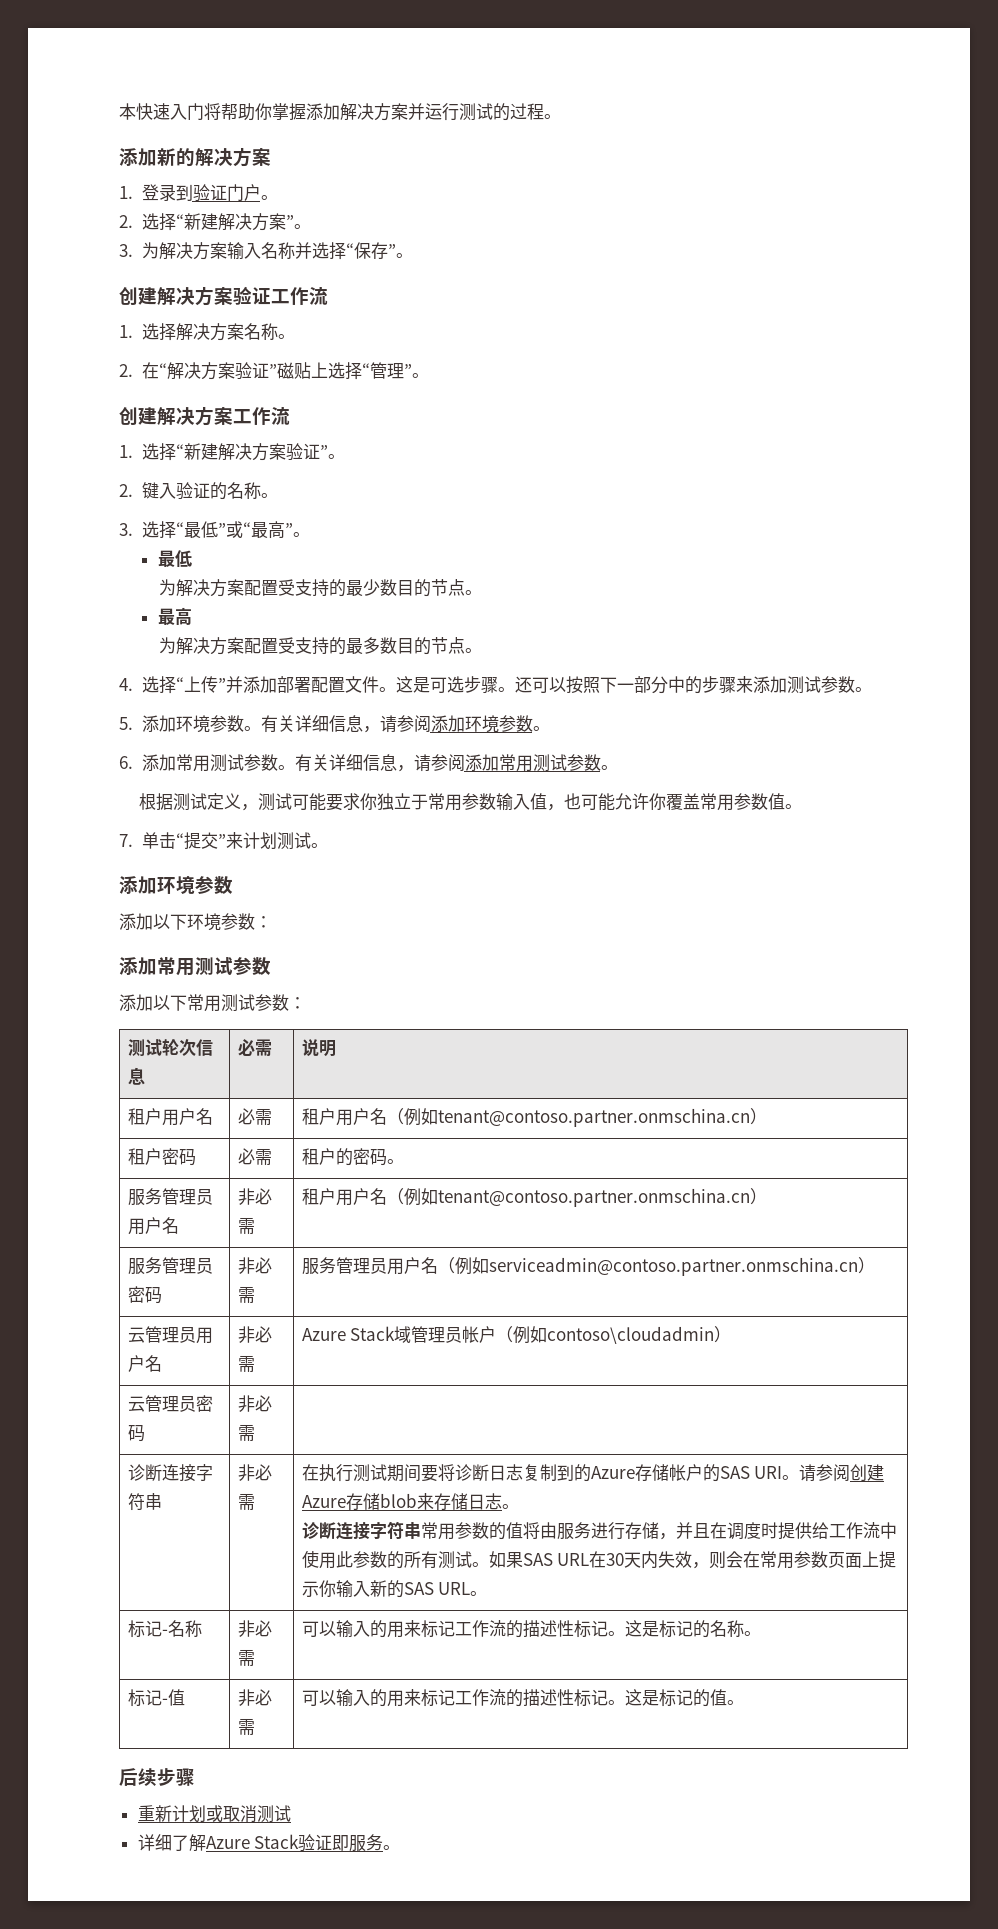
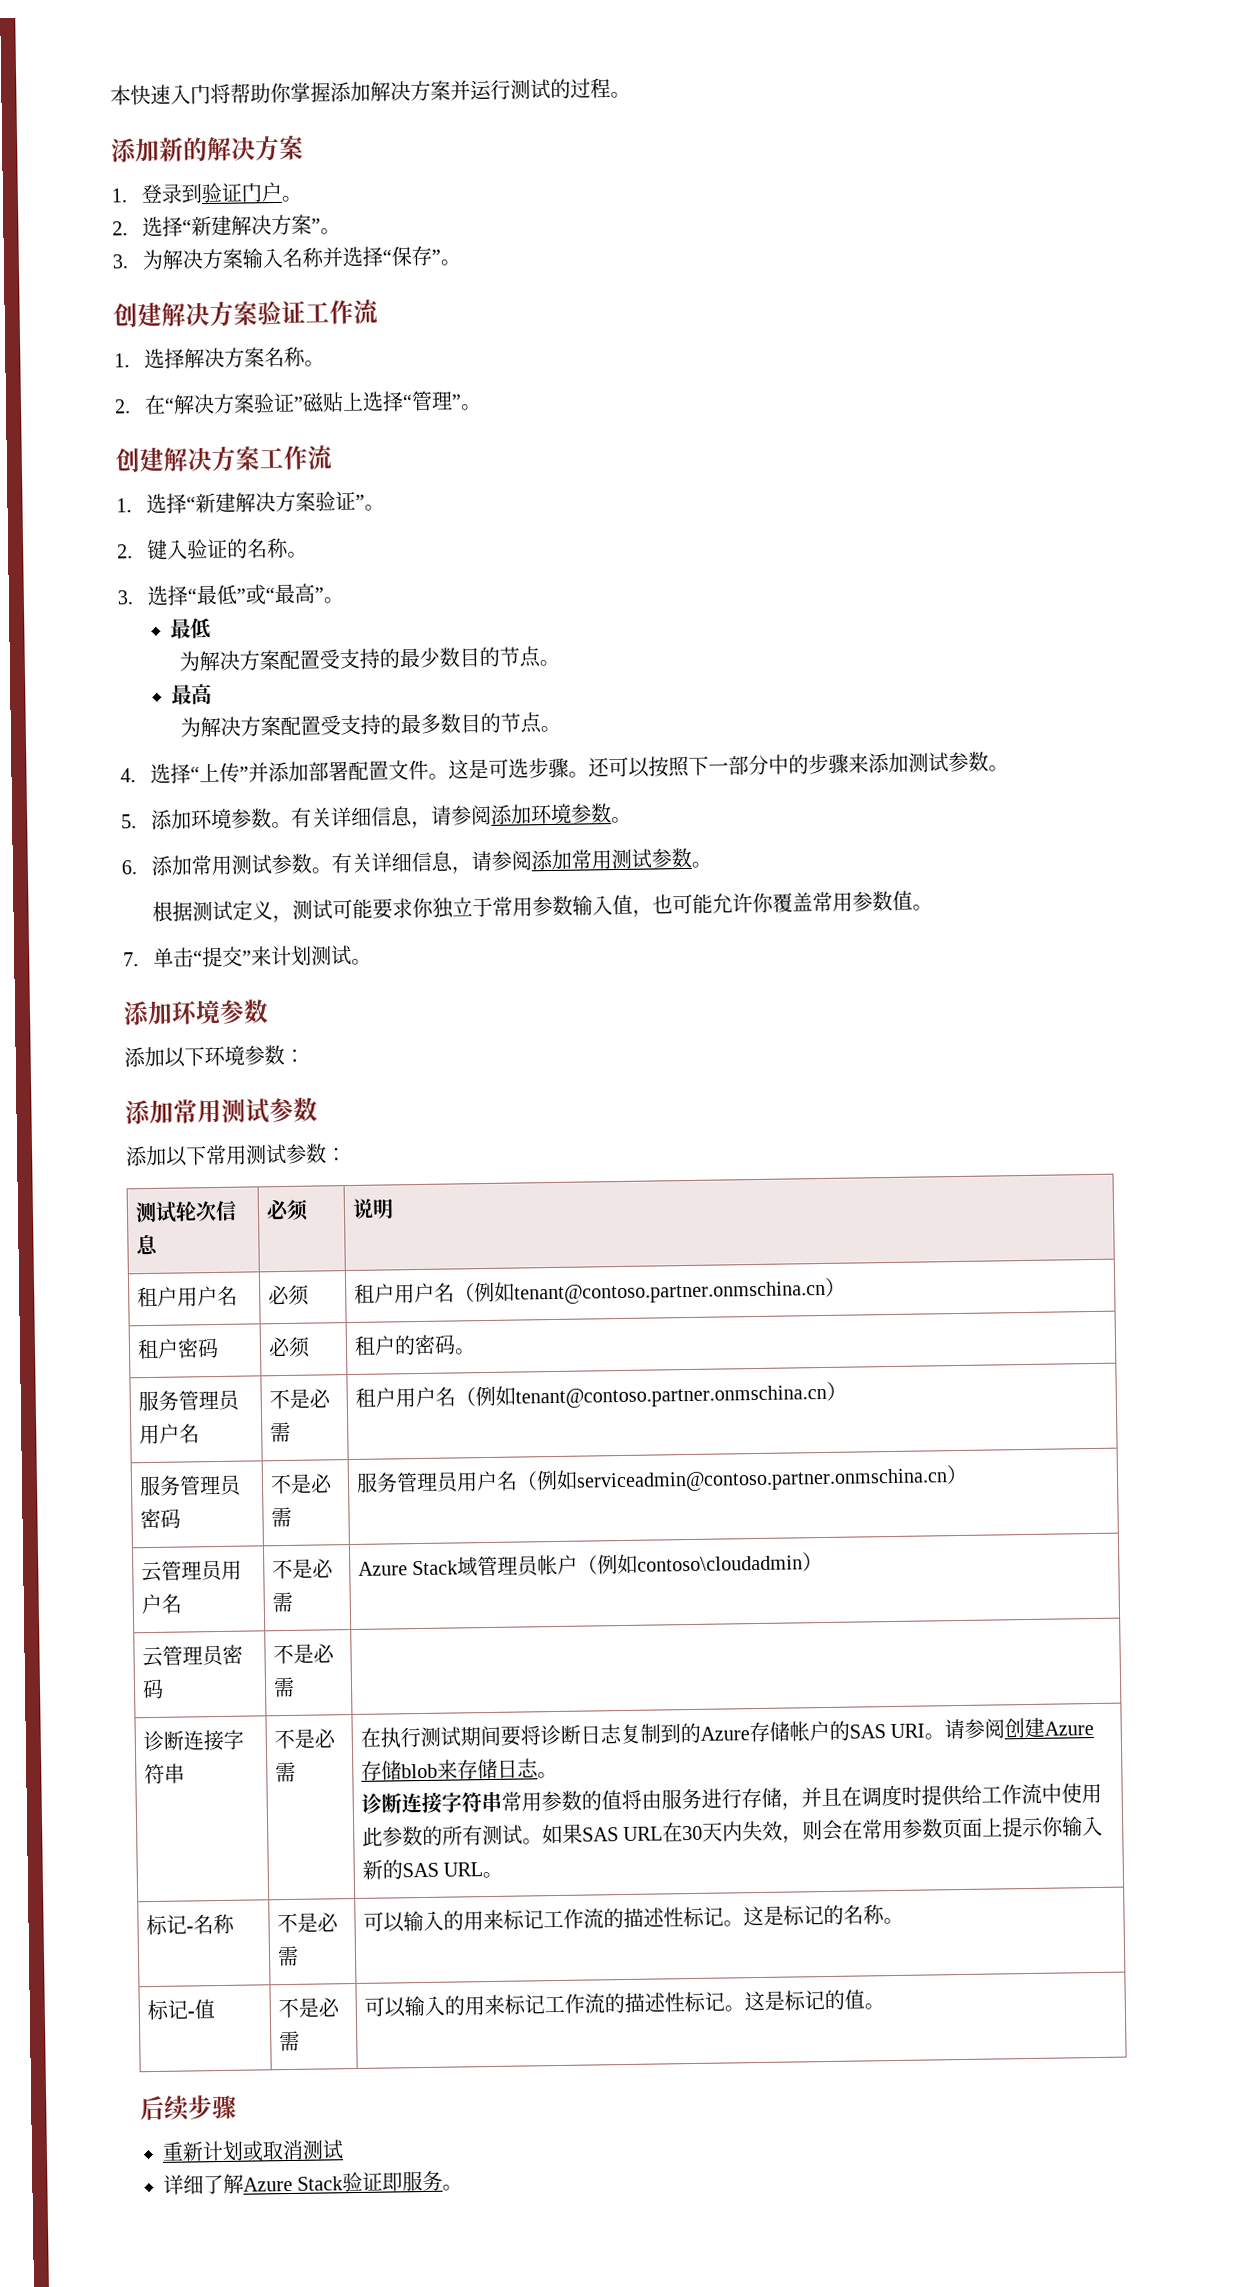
[254,1039,272,1056] 需 -> [285,1199,309,1221] 须
[254,1108,272,1125] 需 -> [287,1284,310,1306] 须
[254,1148,272,1165] 需 -> [287,1336,311,1358] 须
[237,1188,255,1205] 非 -> [268,1388,310,1410] 不是
[237,1257,255,1274] 非 -> [269,1473,312,1495] 不是
[237,1326,255,1343] 非 -> [271,1558,313,1580] 不是
[237,1395,255,1412] 非 -> [272,1643,314,1665] 不是
[237,1464,255,1481] 非 -> [273,1728,315,1750] 不是
[237,1620,255,1637] 非 -> [276,1912,318,1934] 不是
[237,1689,255,1706] 非 -> [277,1997,319,2019] 不是

